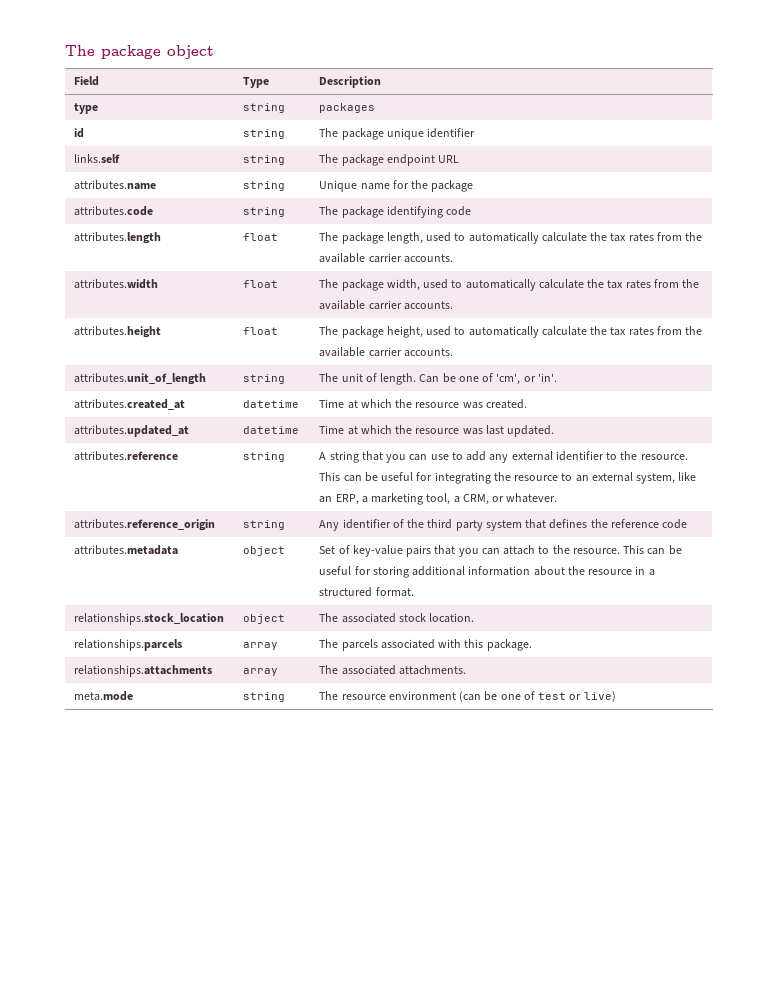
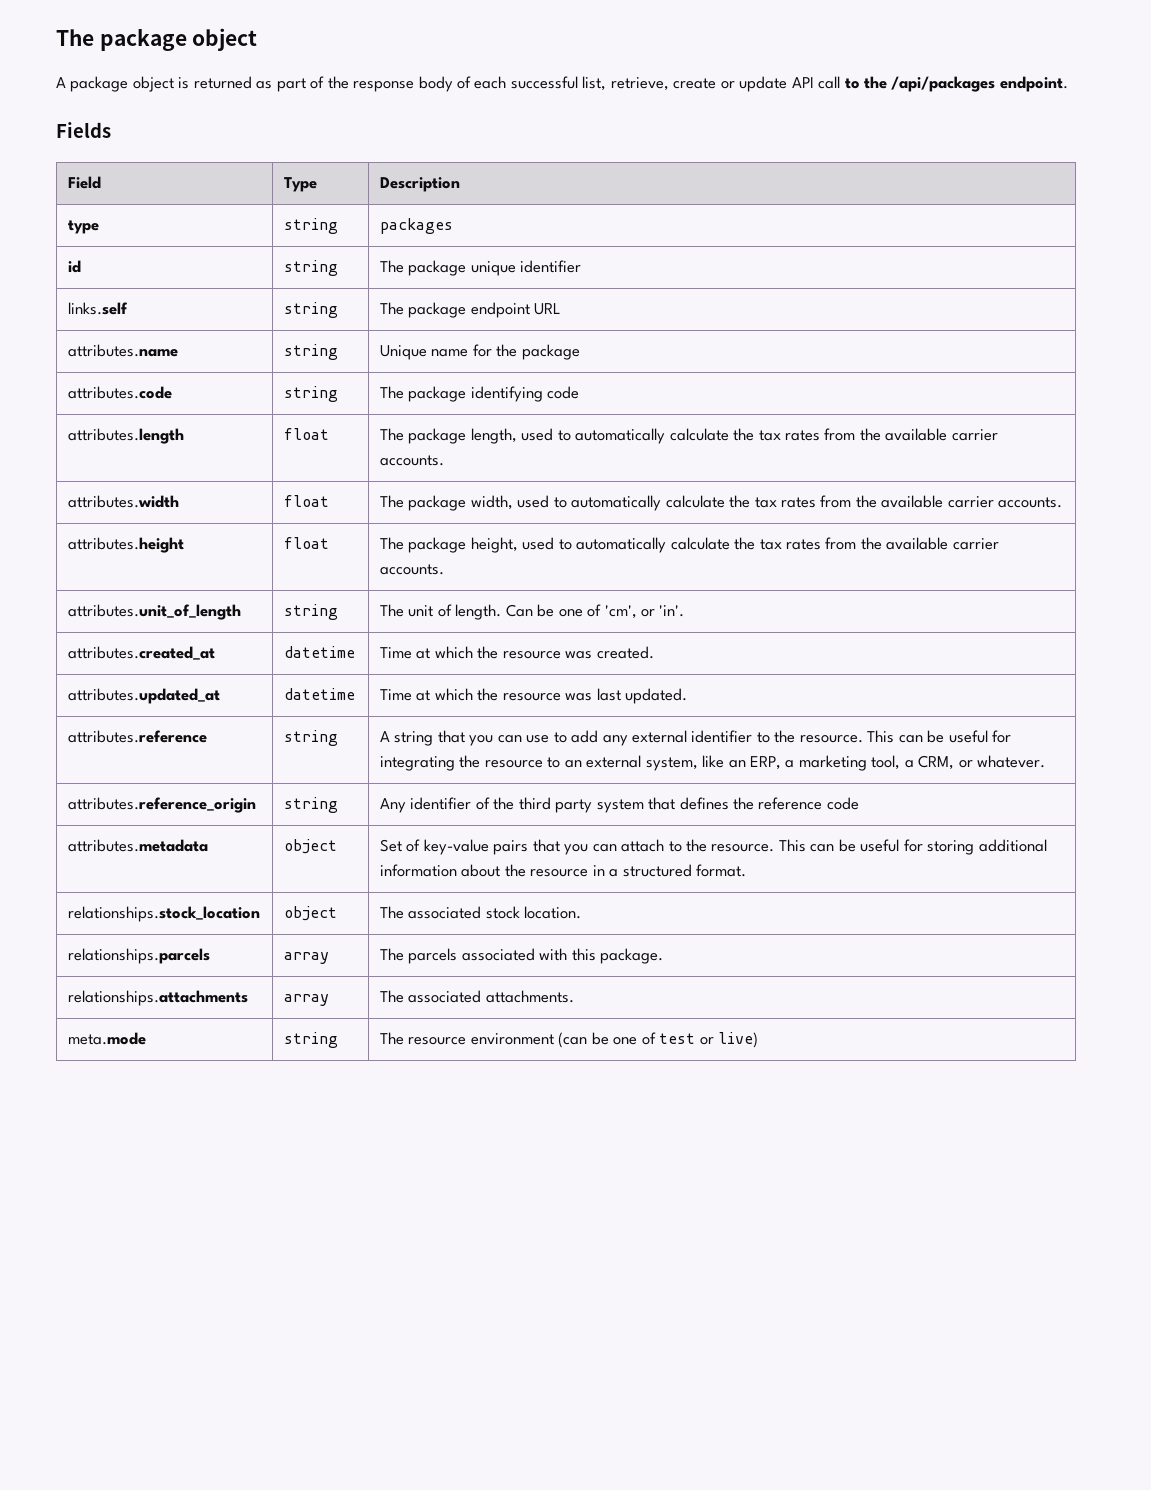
(214, 52) none -> [56,76,1068,92] [56,122,111,138] // A package object is returned as part of the response body of each successful list, retrieve, create or update API call to the /api/packages endpoint. // Fields

